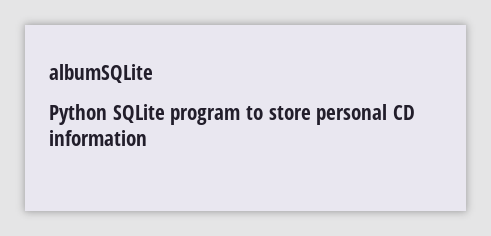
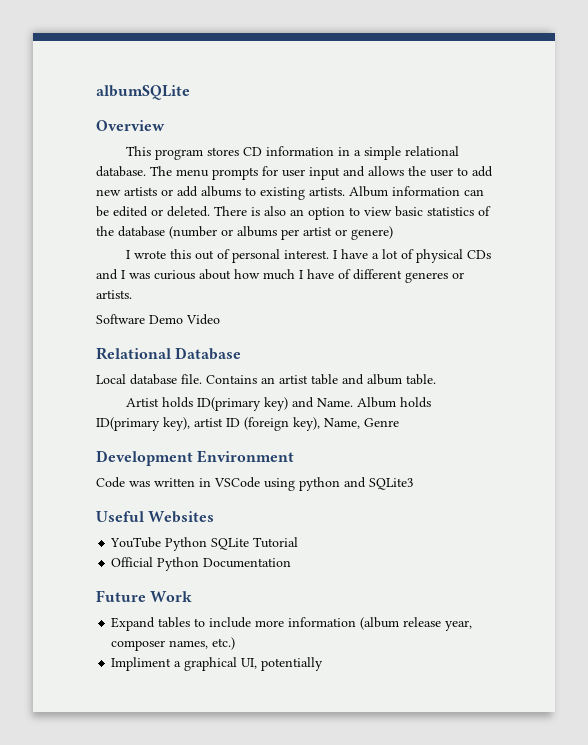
[49,104,416,125] [49,130,147,146] Python SQLite program to store personal CD information -> [96,120,165,131] [125,146,459,160] [96,166,493,180] [96,186,484,200] [96,206,491,220] [96,226,393,240] [125,249,491,263] [96,269,464,283] [96,290,132,299] [96,314,220,325] [96,347,242,360] [96,374,436,385] [125,397,431,411] [96,417,399,431] [96,450,295,466] [96,477,414,491] [96,511,215,523] [110,537,299,551] [111,557,292,571] [96,590,193,602] [111,617,473,631] [111,637,236,651] [111,657,324,671] Overview // This program stores CD information in a simple relational database. The menu prompts for user input and allows the user to add new artists or add albums to existing artists. Album information can be edited or deleted. There is also an option to view basic statistics of the database (number or albums per artist or genere) // I wrote this out of personal interest. I have a lot of physical CDs and I was curious about how much I have of different generes or artists. // Software Demo Video // Relational Database // Local database file. Contains an artist table and album table. // Artist holds ID(primary key) and Name. Album holds ID(primary key), artist ID (foreign key), Name, Genre // Development Environment // Code was written in VSCode using python and SQLite3 // Useful Websites // YouTube Python SQLite Tutorial // Official Python Documentation // Future Work // Expand tables to include more information (album release year, composer names, etc.) // Impliment a graphical UI, potentially

